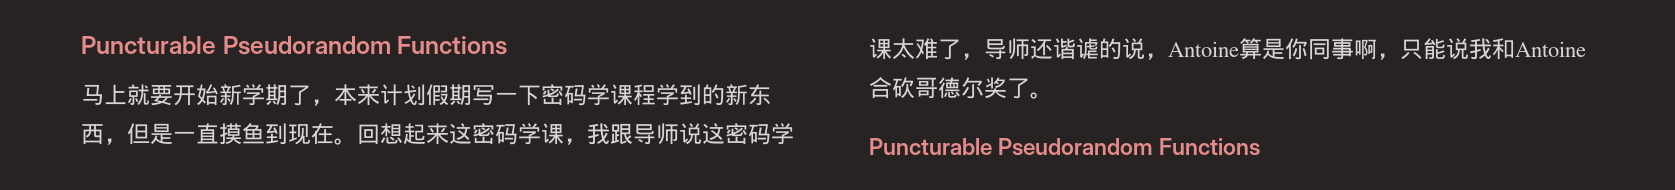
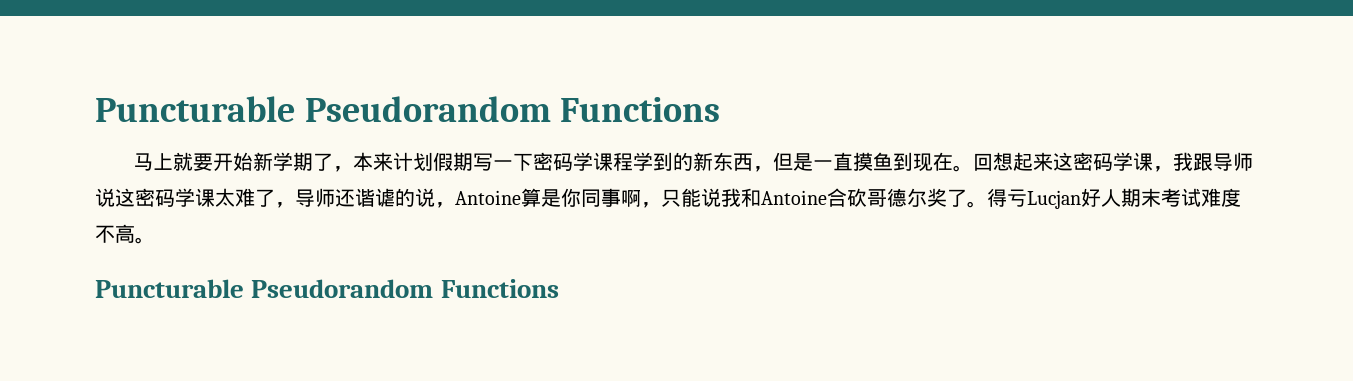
(1053, 95) none -> [987,188,1241,209] [95,224,155,244] 得亏Lucjan好人期末考试难度不高。

